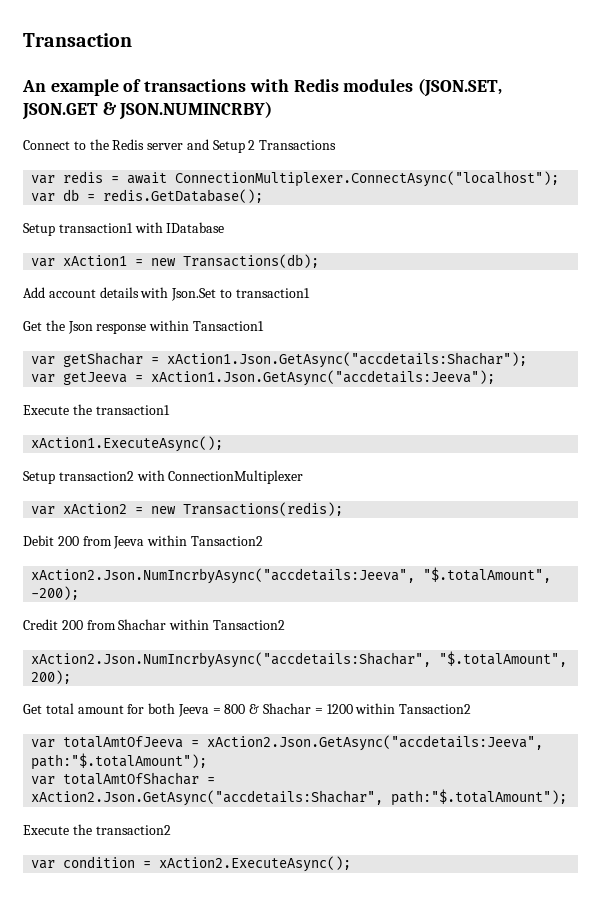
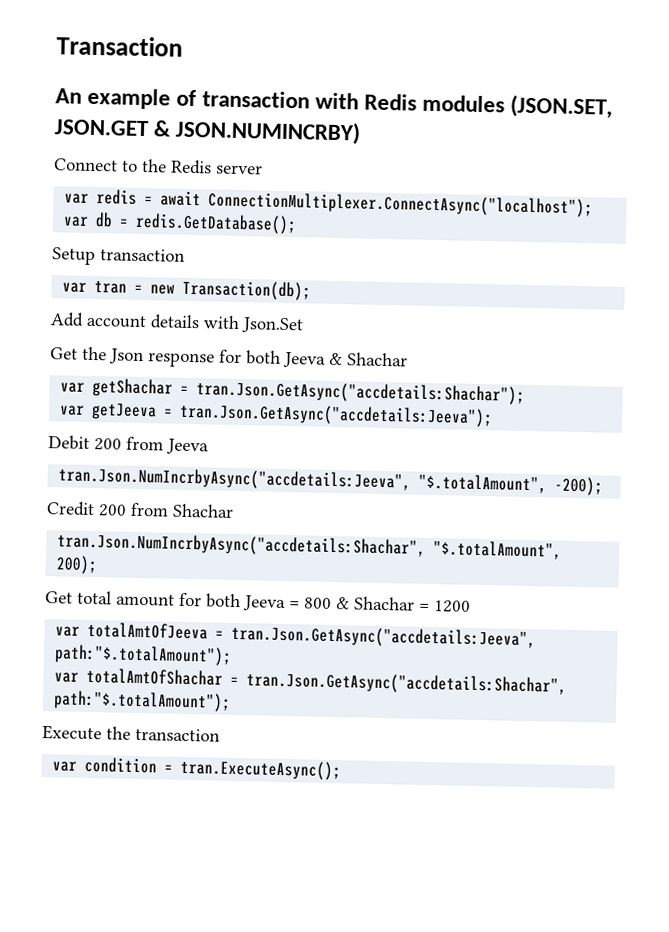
[144,79,247,92] transactions -> [201,90,310,109] transaction
[186,139,337,153] and Setup 2 Transactions -> (263, 169) none
[58,222,225,233] [31,254,320,268] transaction1 with IDatabase // var xAction1 = new Transactions(db); -> [100,248,185,262] [62,279,312,301] transaction // var tran = new Transaction(db);
[219,288,310,298] to transaction1 -> (304, 325) none
[149,320,264,331] within Tansaction1 -> [219,349,408,368] for both Jeeva & Shachar
[167,352,528,368] xAction1.Json.GetAsync("accdetails:Shachar"); -> [196,380,526,405] tran.Json.GetAsync("accdetails:Shachar");
[151,370,496,386] [23,404,170,415] [31,436,224,452] [23,470,304,484] [31,502,344,516] xAction1.Json.GetAsync("accdetails:Jeeva"); // Execute the transaction1 // xAction1.ExecuteAsync(); // Setup transaction2 with ConnectionMultiplexer // var xAction2 = new Transactions(redis); -> [179,402,494,428] tran.Json.GetAsync("accdetails:Jeeva");
[147,535,263,546] [31,568,416,584] within Tansaction2 // xAction2.Json.NumIncrbyAsync("accdetails:Jeeva", -> [58,466,412,492] // tran.Json.NumIncrbyAsync("accdetails:Jeeva",
[169,619,285,630] [31,652,432,668] within Tansaction2 // xAction2.Json.NumIncrbyAsync("accdetails:Shachar", -> [57,532,427,558] // tran.Json.NumIncrbyAsync("accdetails:Shachar",
[355,703,472,714] within Tansaction2 -> (471, 606) none
[207,735,544,751] xAction2.Json.GetAsync("accdetails:Jeeva", -> [231,624,537,650] tran.Json.GetAsync("accdetails:Jeeva",
[31,790,384,806] xAction2.Json.GetAsync("accdetails:Shachar", -> [246,671,568,696] tran.Json.GetAsync("accdetails:Shachar",
[95,825,171,835] transaction2 -> [135,727,220,742] transaction
[159,856,352,872] xAction2.ExecuteAsync(); -> [180,758,342,781] tran.ExecuteAsync();

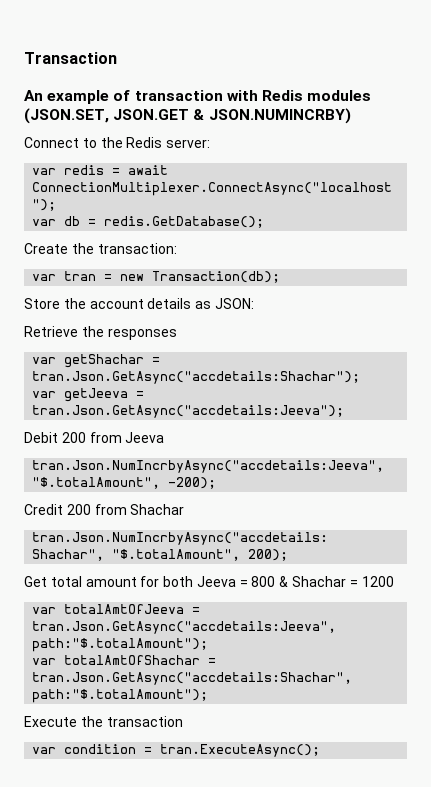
[215,164,263,175] server -> [166,139,211,148] server:
[52,247,185,266] Setup transaction -> [24,243,177,254] Create the transaction:
[50,312,304,334] [50,346,408,368] Add account details with Json.Set // Get the Json response for both Jeeva & Shachar -> [24,298,254,309] [24,326,177,340] Store the account details as JSON: // Retrieve the responses

